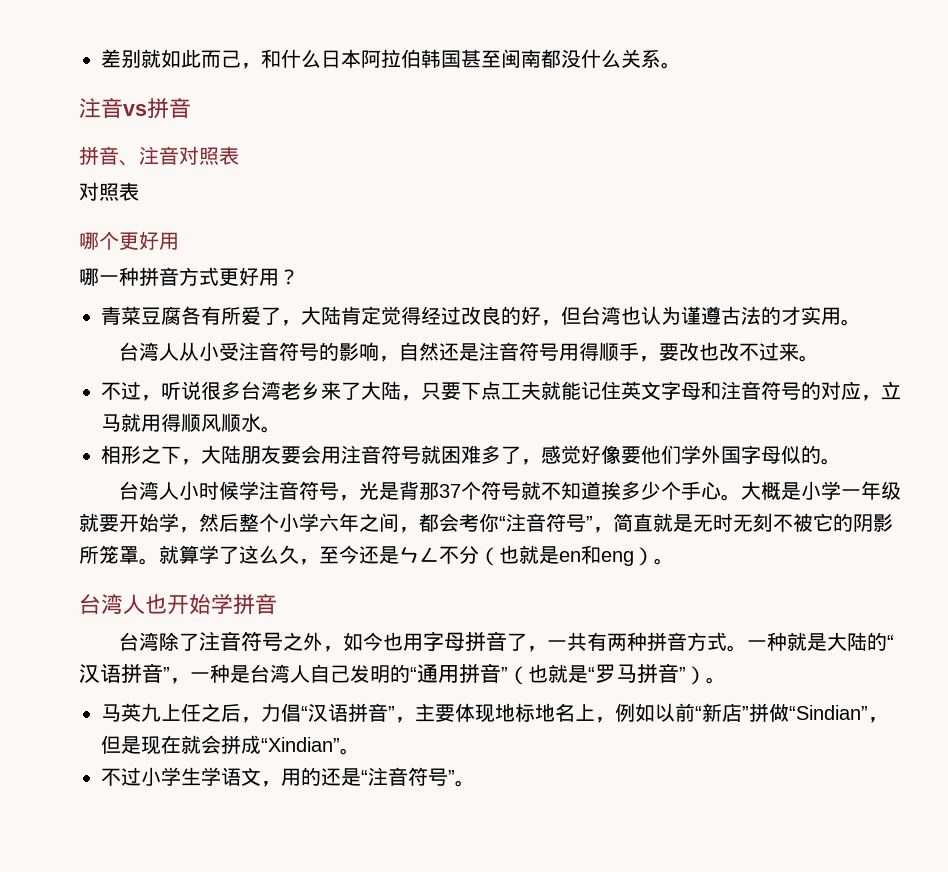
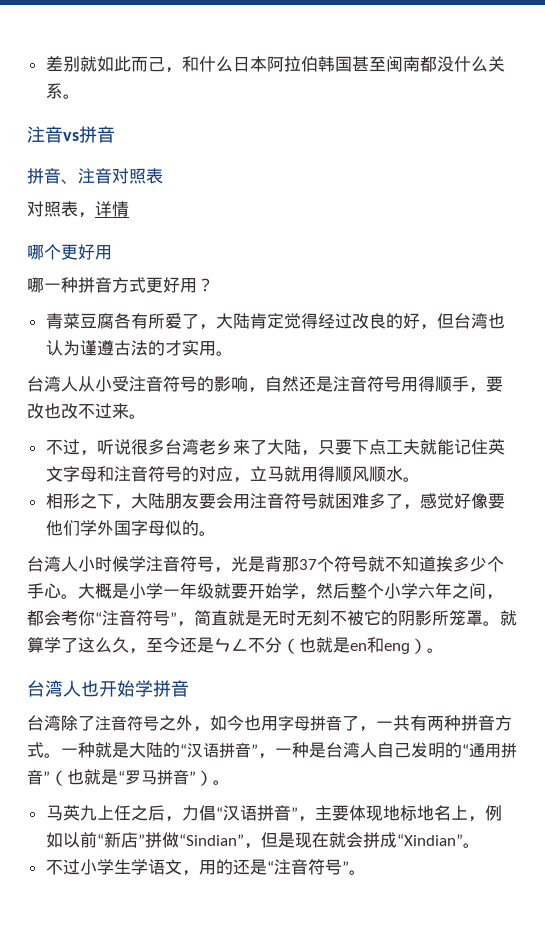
(139, 191) none -> [78,201,129,218] ，详情

